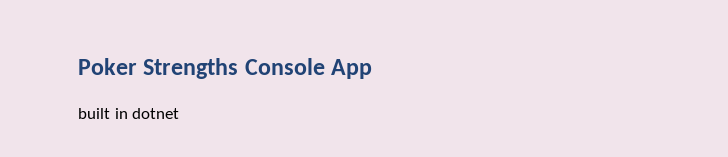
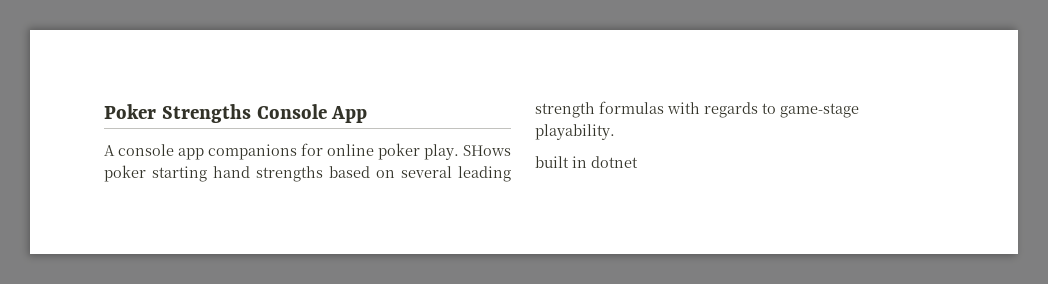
(373, 69) none -> [104,143,511,160] [104,165,511,182] [535,101,859,118] [535,124,615,140] // A console app companions for online poker play. SHows poker starting hand strengths based on several leading strength formulas with regards to game-stage playability.

